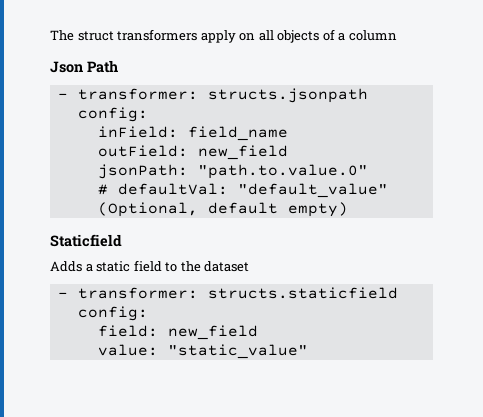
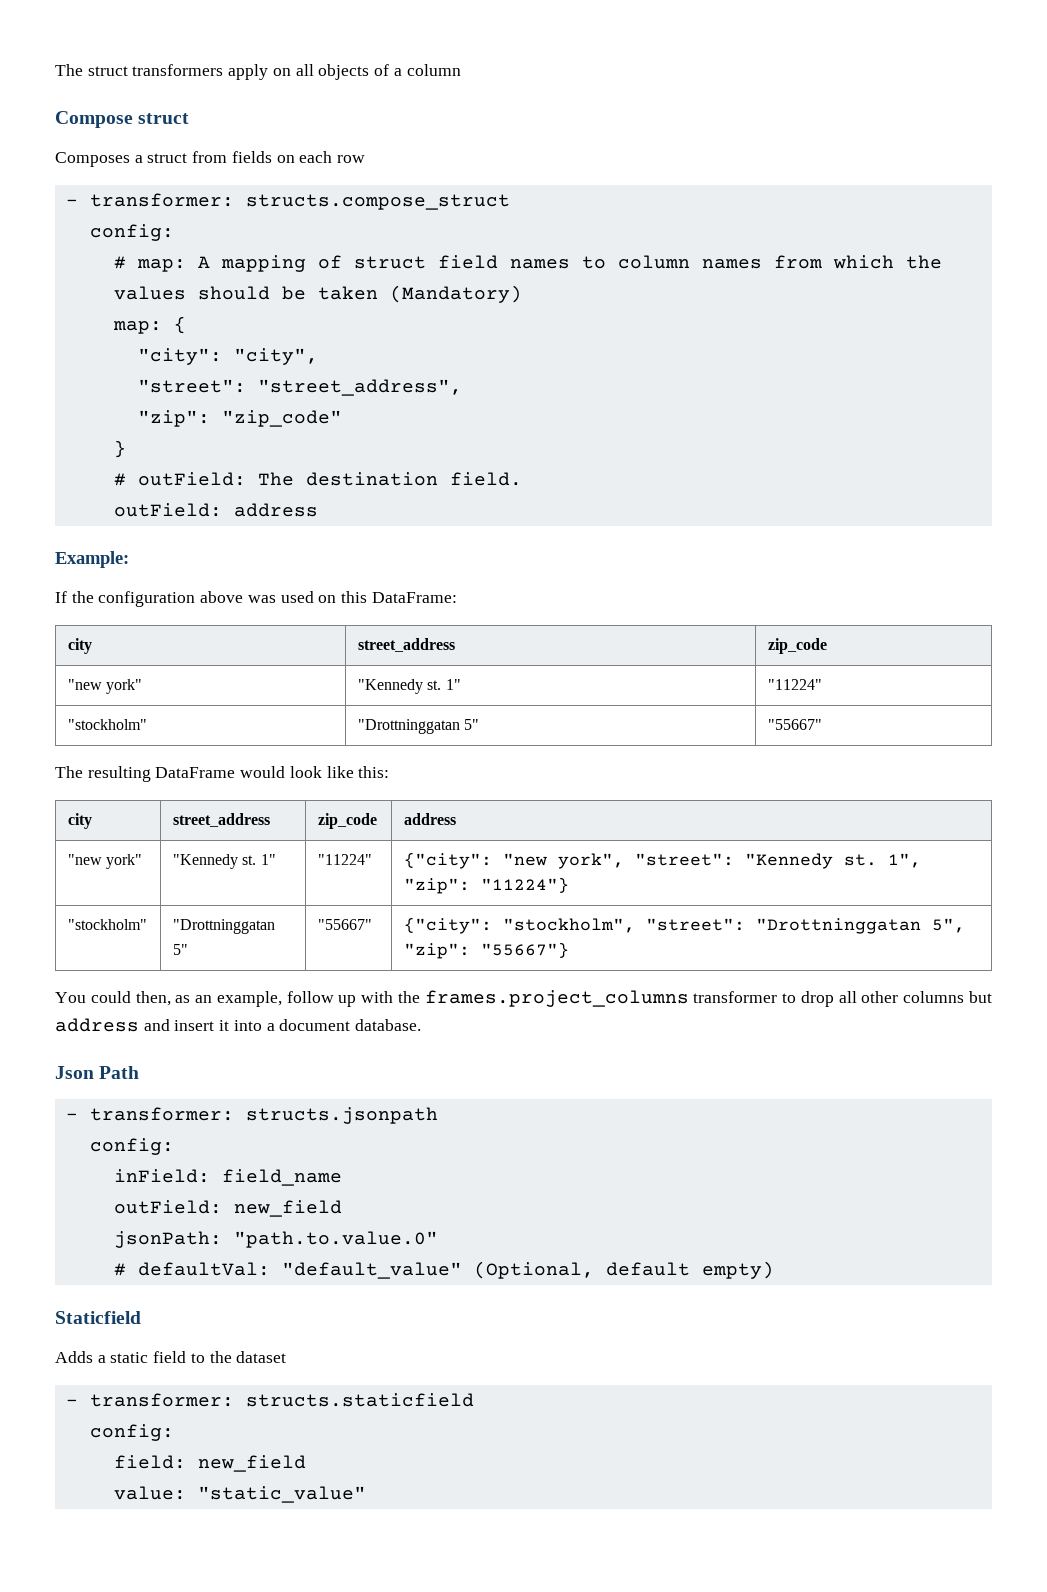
(397, 35) none -> [55,111,190,128] [55,151,366,167] [65,193,510,210] [89,224,174,241] [113,255,942,272] [113,285,522,303] [112,316,186,334] [137,348,318,365] [137,379,462,396] [137,410,342,427] [113,440,126,458] [113,472,522,486] [113,503,318,517] [55,551,129,568] [55,591,457,607] [67,638,92,654] [357,638,455,652] [767,638,827,654] [67,679,143,694] [357,679,461,694] [767,679,822,690] [67,719,147,730] [357,719,480,734] [767,719,822,730] [55,766,390,782] [67,813,92,829] [172,813,270,827] [317,813,377,829] [403,813,456,825] [67,854,143,869] [172,854,276,869] [317,854,372,865] [403,852,921,869] [403,877,569,894] [67,919,147,930] [172,919,275,934] [172,944,188,955] [317,919,372,930] [403,917,965,934] [403,942,569,959] [55,990,992,1007] [55,1018,422,1032] // Compose struct // Composes a struct from fields on each row // - transformer: structs.compose_struct // config: // # map: A mapping of struct field names to column names from which the values should be taken (Mandatory) // map: { // "city": "city", // "street": "street_address", // "zip": "zip_code" // } // # outField: The destination field. // outField: address // Example: // If the configuration above was used on this DataFrame: // city | street_address | zip_code // "new york" | "Kennedy st. 1" | "11224" // "stockholm" | "Drottninggatan 5" | "55667" // The resulting DataFrame would look like this: // city | street_address | zip_code | address // "new york" | "Kennedy st. 1" | "11224" | {"city": "new york", "street": "Kennedy st. 1", "zip": "11224"} // "stockholm" | "Drottninggatan 5" | "55667" | {"city": "stockholm", "street": "Drottninggatan 5", "zip": "55667"} // You could then, as an example, follow up with the frames.project_columns transformer to drop all other columns but address and insert it into a document database.

